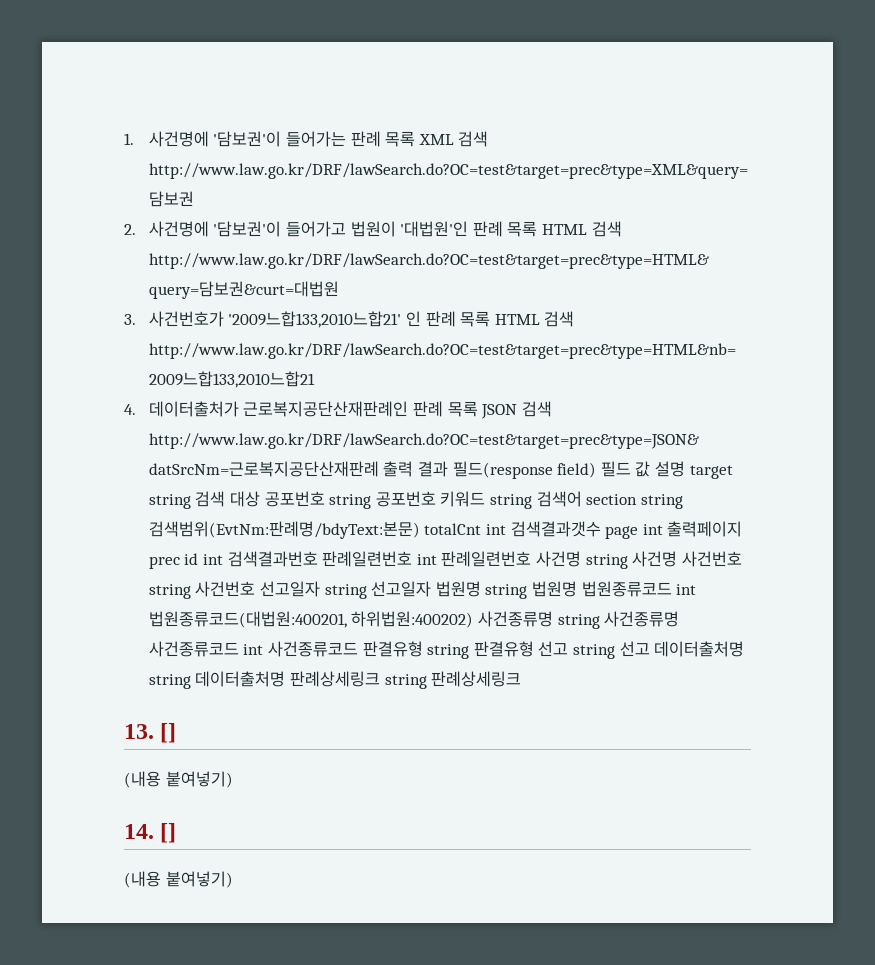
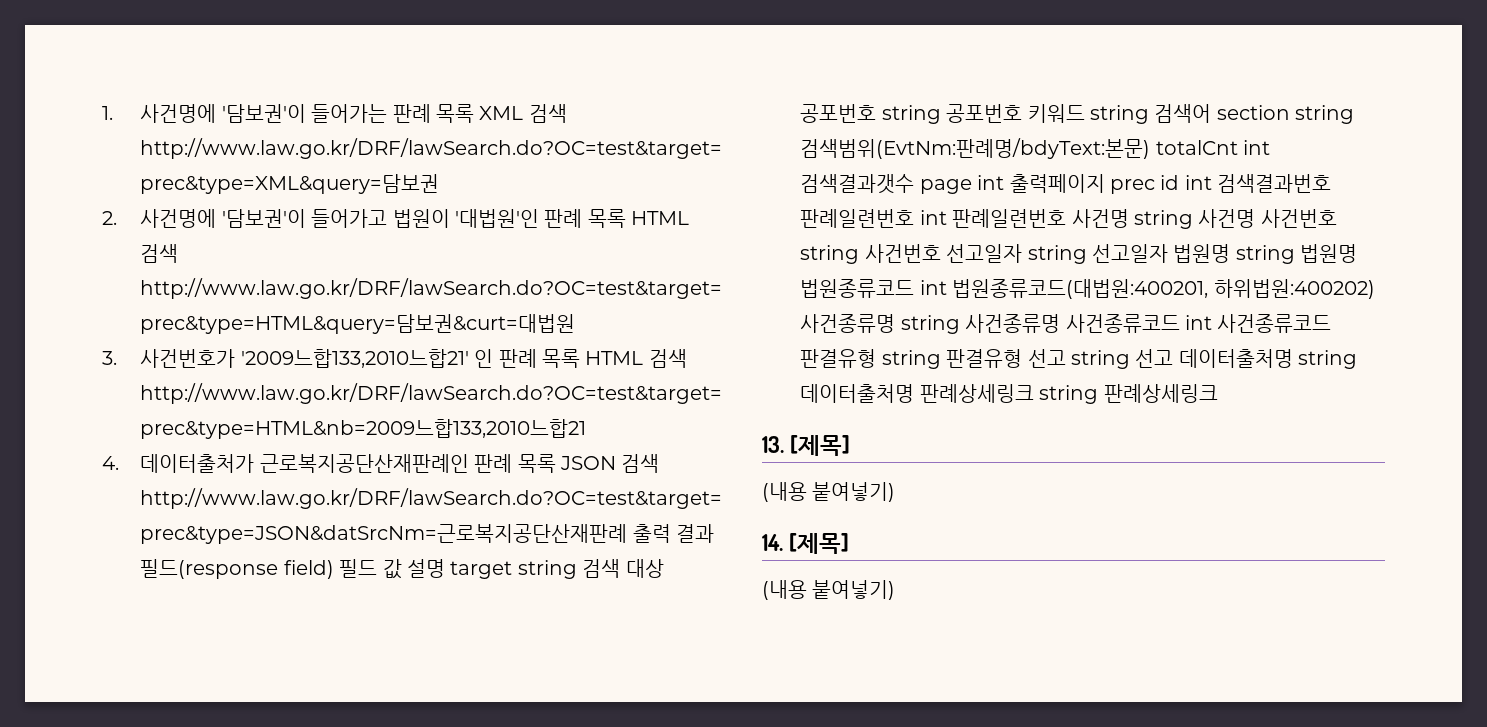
[160,723,177,743] [] -> [790,435,851,456] [제목]
[160,823,177,843] [] -> [789,533,850,554] [제목]

